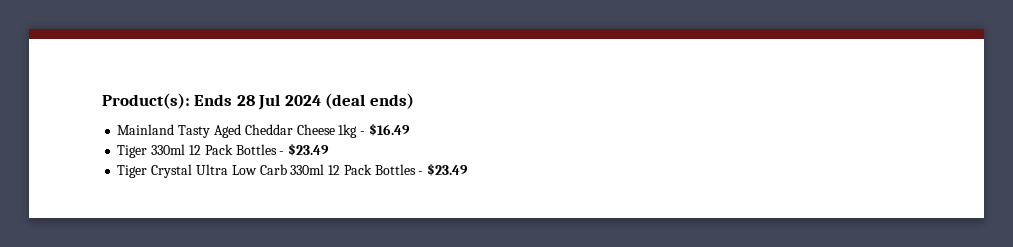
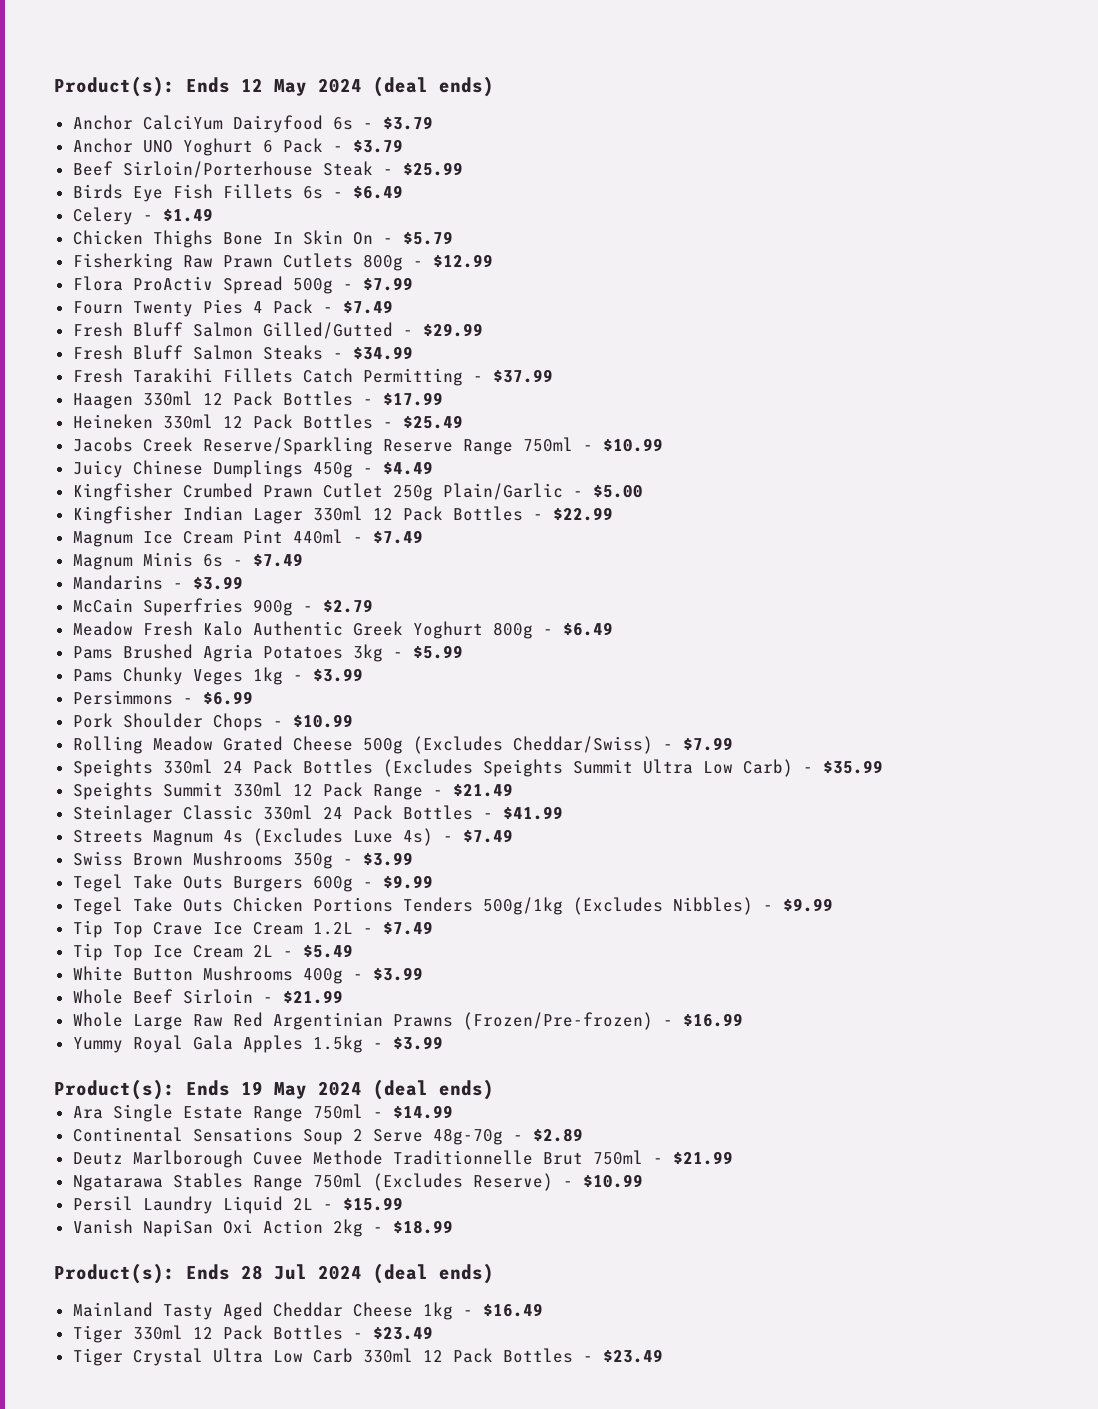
[102,93,233,109] Product(s): Ends -> [54,76,494,97] [72,115,433,133] [72,138,403,156] [72,161,463,178] [72,184,403,202] [72,207,213,225] [72,230,453,248] [72,253,493,271] [72,276,413,294] [72,299,393,317] [72,322,483,339] [72,345,413,360] [72,368,553,386] [72,391,443,409] [72,414,463,429] [72,437,663,455] [72,460,433,478] [72,483,643,501] [72,506,613,524] [72,529,423,547] [72,552,303,570] [72,575,243,590] [72,598,373,616] [72,621,613,639] [72,644,463,662] [72,667,363,685] [72,690,253,705] [72,713,353,731] [72,736,733,754] [72,759,883,777] [72,782,513,800] [72,805,563,823] [72,828,513,846] [72,851,413,869] [72,874,433,892] [72,897,833,915] [72,920,433,938] [72,943,353,961] [72,966,423,984] [72,989,343,1004] [72,1012,743,1030] [72,1035,443,1053] [54,1079,494,1100] [72,1104,453,1122] [72,1127,583,1145] [72,1150,733,1168] [72,1173,643,1191] [72,1196,403,1214] [72,1219,453,1237] [54,1263,230,1284] Product(s): Ends 12 May 2024 (deal ends) // Anchor CalciYum Dairyfood 6s - $3.79 // Anchor UNO Yoghurt 6 Pack - $3.79 // Beef Sirloin/Porterhouse Steak - $25.99 // Birds Eye Fish Fillets 6s - $6.49 // Celery - $1.49 // Chicken Thighs Bone In Skin On - $5.79 // Fisherking Raw Prawn Cutlets 800g - $12.99 // Flora ProActiv Spread 500g - $7.99 // Fourn Twenty Pies 4 Pack - $7.49 // Fresh Bluff Salmon Gilled/Gutted - $29.99 // Fresh Bluff Salmon Steaks - $34.99 // Fresh Tarakihi Fillets Catch Permitting - $37.99 // Haagen 330ml 12 Pack Bottles - $17.99 // Heineken 330ml 12 Pack Bottles - $25.49 // Jacobs Creek Reserve/Sparkling Reserve Range 750ml - $10.99 // Juicy Chinese Dumplings 450g - $4.49 // Kingfisher Crumbed Prawn Cutlet 250g Plain/Garlic - $5.00 // Kingfisher Indian Lager 330ml 12 Pack Bottles - $22.99 // Magnum Ice Cream Pint 440ml - $7.49 // Magnum Minis 6s - $7.49 // Mandarins - $3.99 // McCain Superfries 900g - $2.79 // Meadow Fresh Kalo Authentic Greek Yoghurt 800g - $6.49 // Pams Brushed Agria Potatoes 3kg - $5.99 // Pams Chunky Veges 1kg - $3.99 // Persimmons - $6.99 // Pork Shoulder Chops - $10.99 // Rolling Meadow Grated Cheese 500g (Excludes Cheddar/Swiss) - $7.99 // Speights 330ml 24 Pack Bottles (Excludes Speights Summit Ultra Low Carb) - $35.99 // Speights Summit 330ml 12 Pack Range - $21.49 // Steinlager Classic 330ml 24 Pack Bottles - $41.99 // Streets Magnum 4s (Excludes Luxe 4s) - $7.49 // Swiss Brown Mushrooms 350g - $3.99 // Tegel Take Outs Burgers 600g - $9.99 // Tegel Take Outs Chicken Portions Tenders 500g/1kg (Excludes Nibbles) - $9.99 // Tip Top Crave Ice Cream 1.2L - $7.49 // Tip Top Ice Cream 2L - $5.49 // White Button Mushrooms 400g - $3.99 // Whole Beef Sirloin - $21.99 // Whole Large Raw Red Argentinian Prawns (Frozen/Pre-frozen) - $16.99 // Yummy Royal Gala Apples 1.5kg - $3.99 // Product(s): Ends 19 May 2024 (deal ends) // Ara Single Estate Range 750ml - $14.99 // Continental Sensations Soup 2 Serve 48g-70g - $2.89 // Deutz Marlborough Cuvee Methode Traditionnelle Brut 750ml - $21.99 // Ngatarawa Stables Range 750ml (Excludes Reserve) - $10.99 // Persil Laundry Liquid 2L - $15.99 // Vanish NapiSan Oxi Action 2kg - $18.99 // Product(s): Ends

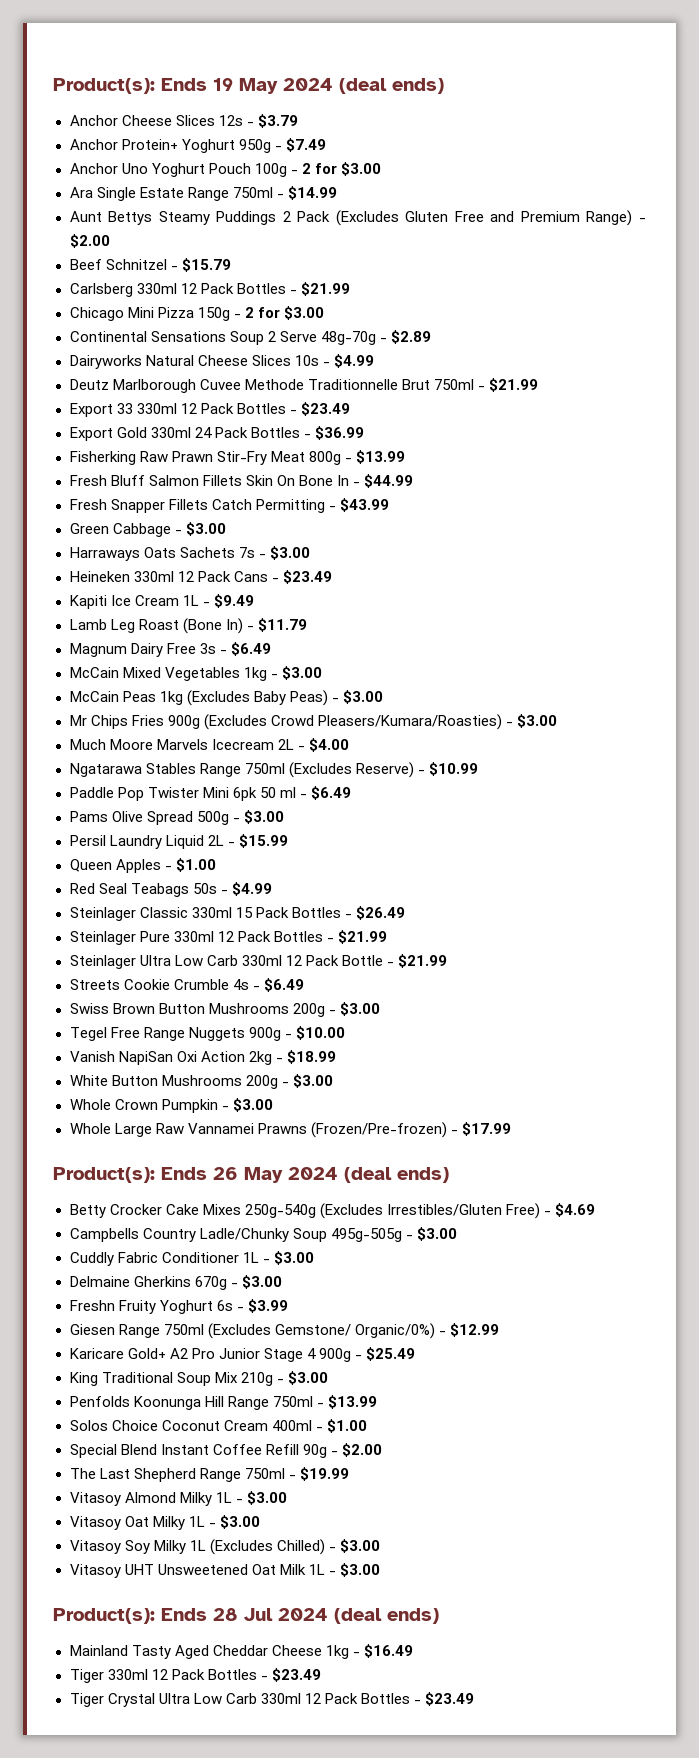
[54,76,494,97] [72,115,433,133] [72,138,403,156] [72,161,463,178] [72,184,403,202] [72,207,213,225] [72,230,453,248] [72,253,493,271] [72,276,413,294] [72,299,393,317] [72,322,483,339] [72,345,413,360] [72,368,553,386] [72,391,443,409] [72,414,463,429] [72,437,663,455] [72,460,433,478] [72,483,643,501] [72,506,613,524] [72,529,423,547] [72,552,303,570] [72,575,243,590] [72,598,373,616] [72,621,613,639] [72,644,463,662] [72,667,363,685] [72,690,253,705] [72,713,353,731] [72,736,733,754] [72,759,883,777] [72,782,513,800] [72,805,563,823] [72,828,513,846] [72,851,413,869] [72,874,433,892] [72,897,833,915] [72,920,433,938] [72,943,353,961] [72,966,423,984] [72,989,343,1004] [72,1012,743,1030] [72,1035,443,1053] [54,1079,230,1100] Product(s): Ends 12 May 2024 (deal ends) // Anchor CalciYum Dairyfood 6s - $3.79 // Anchor UNO Yoghurt 6 Pack - $3.79 // Beef Sirloin/Porterhouse Steak - $25.99 // Birds Eye Fish Fillets 6s - $6.49 // Celery - $1.49 // Chicken Thighs Bone In Skin On - $5.79 // Fisherking Raw Prawn Cutlets 800g - $12.99 // Flora ProActiv Spread 500g - $7.99 // Fourn Twenty Pies 4 Pack - $7.49 // Fresh Bluff Salmon Gilled/Gutted - $29.99 // Fresh Bluff Salmon Steaks - $34.99 // Fresh Tarakihi Fillets Catch Permitting - $37.99 // Haagen 330ml 12 Pack Bottles - $17.99 // Heineken 330ml 12 Pack Bottles - $25.49 // Jacobs Creek Reserve/Sparkling Reserve Range 750ml - $10.99 // Juicy Chinese Dumplings 450g - $4.49 // Kingfisher Crumbed Prawn Cutlet 250g Plain/Garlic - $5.00 // Kingfisher Indian Lager 330ml 12 Pack Bottles - $22.99 // Magnum Ice Cream Pint 440ml - $7.49 // Magnum Minis 6s - $7.49 // Mandarins - $3.99 // McCain Superfries 900g - $2.79 // Meadow Fresh Kalo Authentic Greek Yoghurt 800g - $6.49 // Pams Brushed Agria Potatoes 3kg - $5.99 // Pams Chunky Veges 1kg - $3.99 // Persimmons - $6.99 // Pork Shoulder Chops - $10.99 // Rolling Meadow Grated Cheese 500g (Excludes Cheddar/Swiss) - $7.99 // Speights 330ml 24 Pack Bottles (Excludes Speights Summit Ultra Low Carb) - $35.99 // Speights Summit 330ml 12 Pack Range - $21.49 // Steinlager Classic 330ml 24 Pack Bottles - $41.99 // Streets Magnum 4s (Excludes Luxe 4s) - $7.49 // Swiss Brown Mushrooms 350g - $3.99 // Tegel Take Outs Burgers 600g - $9.99 // Tegel Take Outs Chicken Portions Tenders 500g/1kg (Excludes Nibbles) - $9.99 // Tip Top Crave Ice Cream 1.2L - $7.49 // Tip Top Ice Cream 2L - $5.49 // White Button Mushrooms 400g - $3.99 // Whole Beef Sirloin - $21.99 // Whole Large Raw Red Argentinian Prawns (Frozen/Pre-frozen) - $16.99 // Yummy Royal Gala Apples 1.5kg - $3.99 // Product(s): Ends -> [53,78,207,94] Product(s): Ends
(494, 1089) none -> [69,114,298,128] [69,138,326,153] [69,162,381,177] // Anchor Cheese Slices 12s - $3.79 // Anchor Protein+ Yoghurt 950g - $7.49 // Anchor Uno Yoghurt Pouch 100g - 2 for $3.00
(453, 1112) none -> [69,210,646,226] [69,234,110,248] [69,258,231,272] [69,282,350,297] [69,306,324,321] // Aunt Bettys Steamy Puddings 2 Pack (Excludes Gluten Free and Premium Range) - $2.00 // Beef Schnitzel - $15.79 // Carlsberg 330ml 12 Pack Bottles - $21.99 // Chicago Mini Pizza 150g - 2 for $3.00
(583, 1135) none -> [69,354,374,369] // Dairyworks Natural Cheese Slices 10s - $4.99
(733, 1158) none -> [69,402,350,417] [69,426,364,441] [69,450,405,465] [69,474,413,488] [69,498,389,513] [69,522,226,537] [69,546,310,561] [69,570,332,584] [69,594,254,609] [69,618,307,634] [69,642,271,657] [69,666,322,681] [69,690,383,706] [69,714,557,730] [69,738,349,752] // Export 33 330ml 12 Pack Bottles - $23.49 // Export Gold 330ml 24 Pack Bottles - $36.99 // Fisherking Raw Prawn Stir-Fry Meat 800g - $13.99 // Fresh Bluff Salmon Fillets Skin On Bone In - $44.99 // Fresh Snapper Fillets Catch Permitting - $43.99 // Green Cabbage - $3.00 // Harraways Oats Sachets 7s - $3.00 // Heineken 330ml 12 Pack Cans - $23.49 // Kapiti Ice Cream 1L - $9.49 // Lamb Leg Roast (Bone In) - $11.79 // Magnum Dairy Free 3s - $6.49 // McCain Mixed Vegetables 1kg - $3.00 // McCain Peas 1kg (Excludes Baby Peas) - $3.00 // Mr Chips Fries 900g (Excludes Crowd Pleasers/Kumara/Roasties) - $3.00 // Much Moore Marvels Icecream 2L - $4.00
(643, 1181) none -> [69,786,351,801] [69,810,284,825] // Paddle Pop Twister Mini 6pk 50 ml - $6.49 // Pams Olive Spread 500g - $3.00
(403, 1204) none -> [69,858,216,873] [69,882,272,897] [69,906,405,921] [69,930,387,945] [69,954,447,969] [69,978,304,992] [69,1002,380,1017] [69,1026,345,1041] // Queen Apples - $1.00 // Red Seal Teabags 50s - $4.99 // Steinlager Classic 330ml 15 Pack Bottles - $26.49 // Steinlager Pure 330ml 12 Pack Bottles - $21.99 // Steinlager Ultra Low Carb 330ml 12 Pack Bottle - $21.99 // Streets Cookie Crumble 4s - $6.49 // Swiss Brown Button Mushrooms 200g - $3.00 // Tegel Free Range Nuggets 900g - $10.00
(453, 1227) none -> [69,1074,333,1089] [69,1098,273,1113] [69,1122,511,1138] [53,1167,449,1183] [69,1203,595,1219] [69,1227,457,1242] [69,1251,314,1266] [69,1275,282,1290] [69,1299,288,1314] [69,1323,499,1339] [69,1347,415,1362] [69,1371,328,1386] [69,1395,377,1410] [69,1419,367,1433] [69,1443,382,1458] [69,1467,349,1482] [69,1491,287,1506] [69,1515,260,1530] [69,1539,380,1555] [69,1563,380,1578] // White Button Mushrooms 200g - $3.00 // Whole Crown Pumpkin - $3.00 // Whole Large Raw Vannamei Prawns (Frozen/Pre-frozen) - $17.99 // Product(s): Ends 26 May 2024 (deal ends) // Betty Crocker Cake Mixes 250g-540g (Excludes Irrestibles/Gluten Free) - $4.69 // Campbells Country Ladle/Chunky Soup 495g-505g - $3.00 // Cuddly Fabric Conditioner 1L - $3.00 // Delmaine Gherkins 670g - $3.00 // Freshn Fruity Yoghurt 6s - $3.99 // Giesen Range 750ml (Excludes Gemstone/ Organic/0%) - $12.99 // Karicare Gold+ A2 Pro Junior Stage 4 900g - $25.49 // King Traditional Soup Mix 210g - $3.00 // Penfolds Koonunga Hill Range 750ml - $13.99 // Solos Choice Coconut Cream 400ml - $1.00 // Special Blend Instant Coffee Refill 90g - $2.00 // The Last Shepherd Range 750ml - $19.99 // Vitasoy Almond Milky 1L - $3.00 // Vitasoy Oat Milky 1L - $3.00 // Vitasoy Soy Milky 1L (Excludes Chilled) - $3.00 // Vitasoy UHT Unsweetened Oat Milk 1L - $3.00

